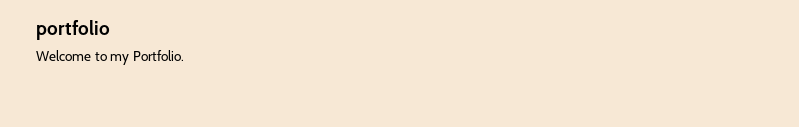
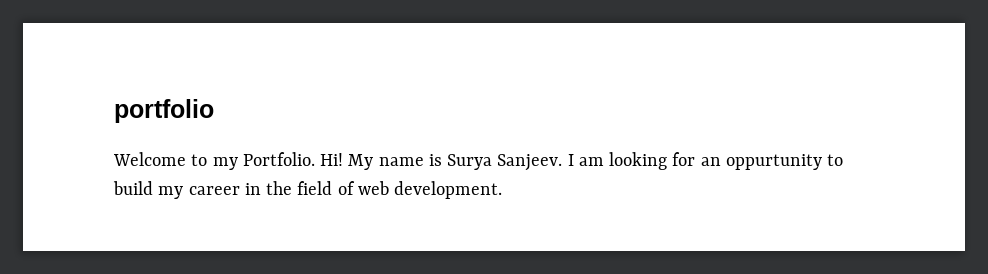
(184, 55) none -> [320,152,844,171] [113,181,503,199] Hi! My name is Surya Sanjeev. I am looking for an oppurtunity to build my career in the field of web development.

